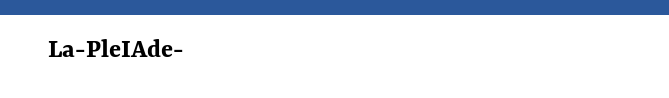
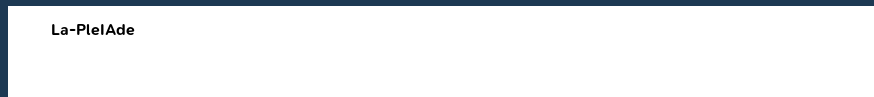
[48,39,184,57] La-PleIAde- -> [51,24,135,36] La-PleIAde

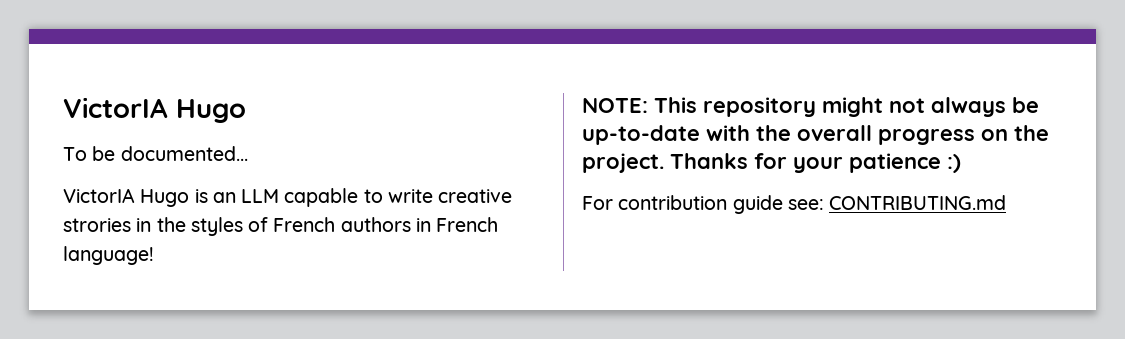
[51,24,135,36] La-PleIAde -> [63,97,246,123] [63,146,248,161] [63,188,513,207] [63,217,499,236] [63,246,154,265] [582,97,1039,117] [582,125,1049,145] [582,153,961,173] [582,195,1007,214] VictorIA Hugo // To be documented... // VictorIA Hugo is an LLM capable to write creative strories in the styles of French authors in French language! // NOTE: This repository might not always be up-to-date with the overall progress on the project. Thanks for your patience :) // For contribution guide see: CONTRIBUTING.md

